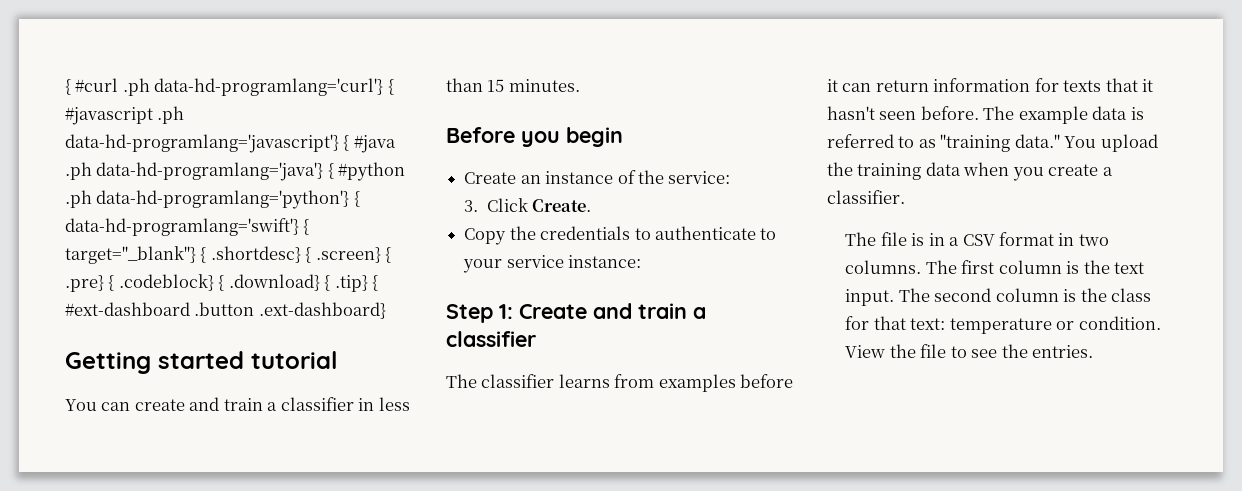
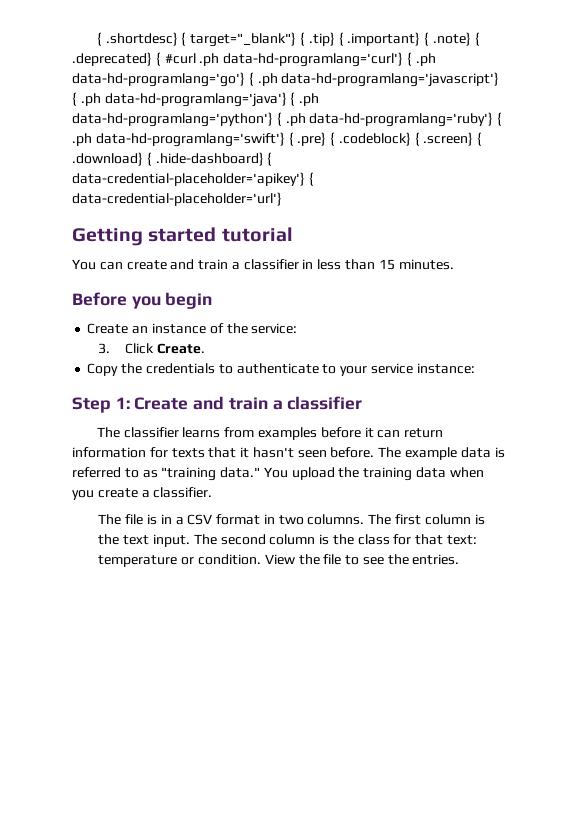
[65,79,71,95] { -> [96,32,480,47] [72,52,161,66] { .shortdesc} { target="_blank"} { .tip} { .important} { .note} { .deprecated} {
[65,107,153,125] #javascript -> [415,53,436,66] [72,72,254,87] .ph data-hd-programlang='go'} {
[353,135,396,153] #java -> (77, 99) none
[338,162,406,181] #python -> (296, 99) none
[65,218,310,236] [65,246,392,264] [65,274,379,292] [65,302,386,319] data-hd-programlang='swift'} { target="_blank"} { .shortdesc} { .screen} { .pre} { .codeblock} { .download} { .tip} { #ext-dashboard .button .ext-dashboard} -> [285,112,503,127] [72,132,483,147] [72,152,273,166] [72,172,314,186] [72,192,282,206] .ph data-hd-programlang='ruby'} { .ph data-hd-programlang='swift'} { .pre} { .codeblock} { .screen} { .download} { .hide-dashboard} { data-credential-placeholder='apikey'} { data-credential-placeholder='url'}

